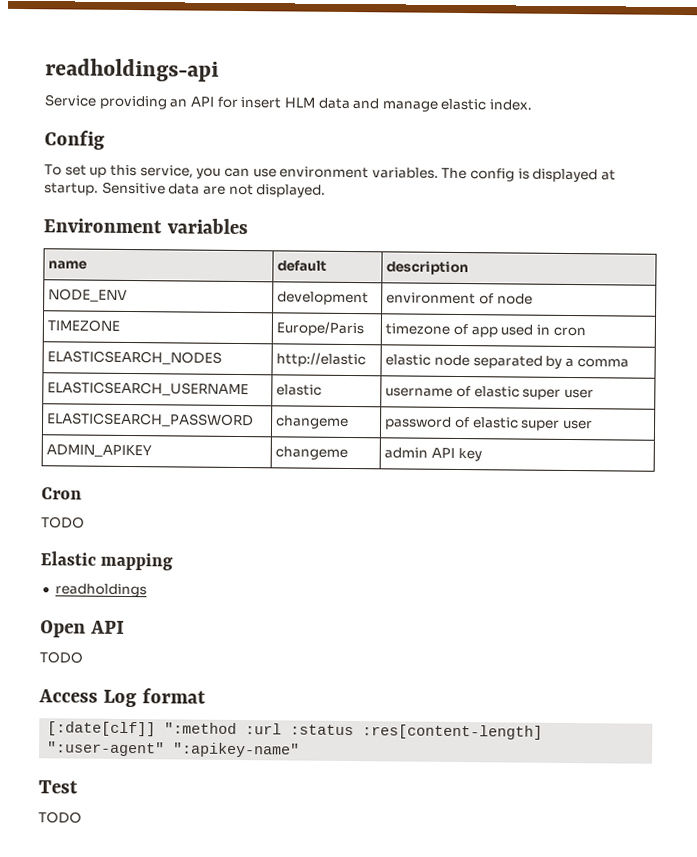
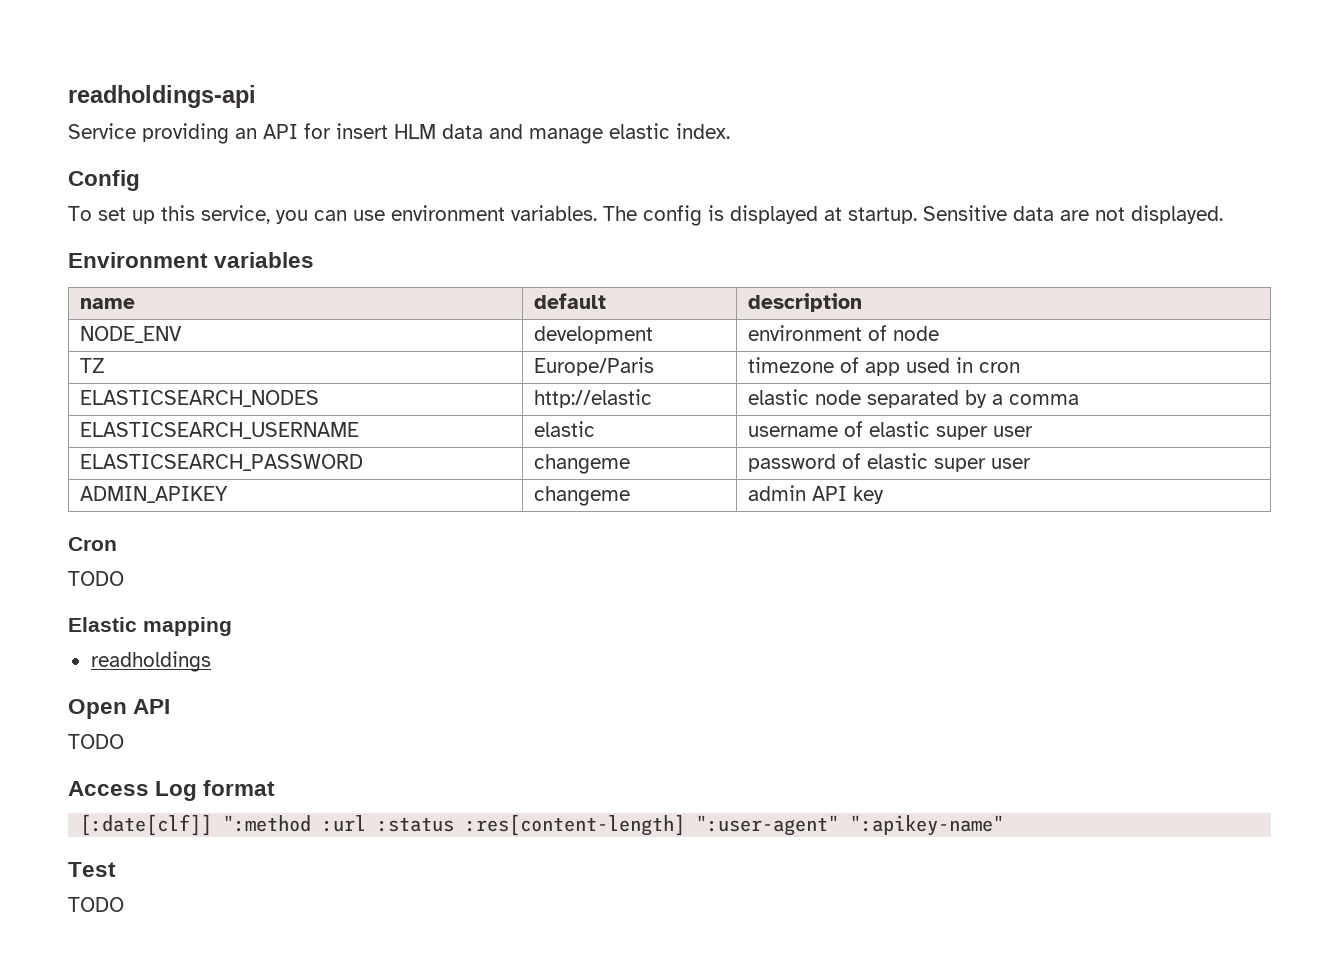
[47,319,121,332] TIMEZONE -> [80,358,106,373] TZ

